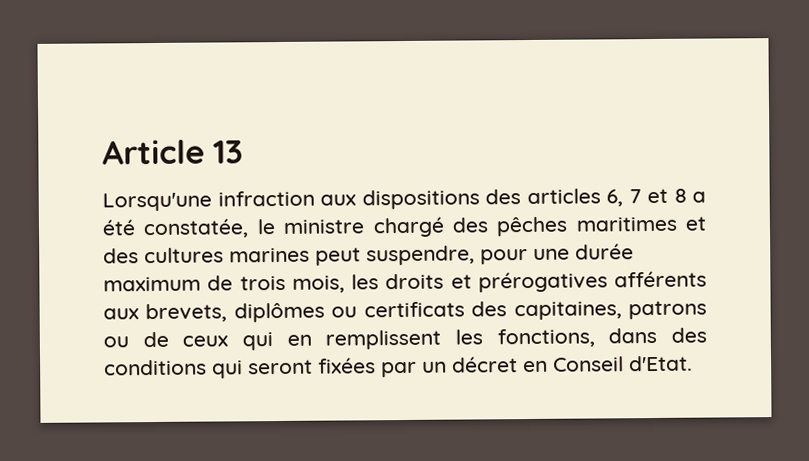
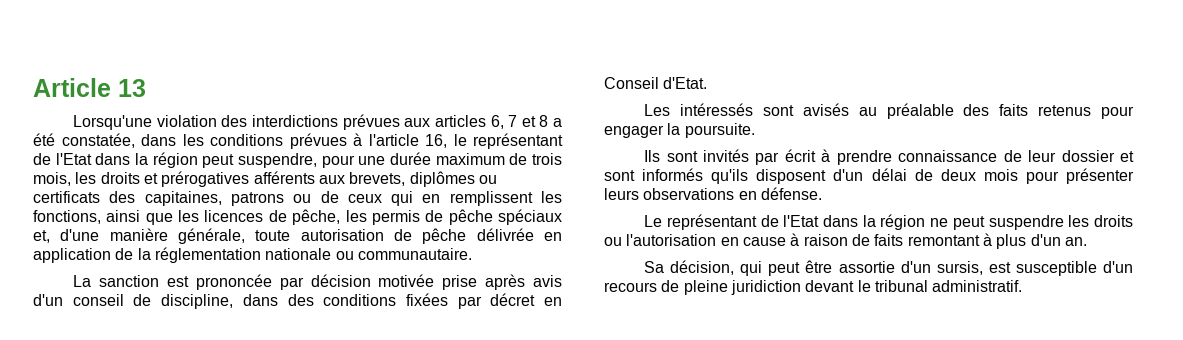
[217,189,521,210] infraction aux dispositions des -> [156,114,431,130] violation des interdictions prévues aux
[256,216,707,238] [103,247,310,264] le ministre chargé des pêches maritimes et des cultures marines -> [141,133,563,149] [33,152,198,168] dans les conditions prévues à l'article 16, le représentant de l'Etat dans la région
(595, 338) none -> [106,209,562,225] [33,228,562,244] [33,247,472,263] [73,274,562,290] [33,294,234,309] ainsi que les licences de pêche, les permis de pêche spéciaux et, d'une manière générale, toute autorisation de pêche délivrée en application de la réglementation nationale ou communautaire. // La sanction est prononcée par décision motivée prise après avis d'un conseil de discipline,
[212,359,313,379] qui seront -> (397, 300) none
[422,361,447,373] un -> (482, 302) none
(693, 363) none -> [644,103,1134,119] [604,123,755,138] [644,149,1134,165] [604,168,1134,184] [604,187,822,200] [644,214,1133,230] [604,233,1087,249] [644,260,1133,276] [604,280,1023,295] // Les intéressés sont avisés au préalable des faits retenus pour engager la poursuite. // Ils sont invités par écrit à prendre connaissance de leur dossier et sont informés qu'ils disposent d'un délai de deux mois pour présenter leurs observations en défense. // Le représentant de l'Etat dans la région ne peut suspendre les droits ou l'autorisation en cause à raison de faits remontant à plus d'un an. // Sa décision, qui peut être assortie d'un sursis, est susceptible d'un recours de pleine juridiction devant le tribunal administratif.

